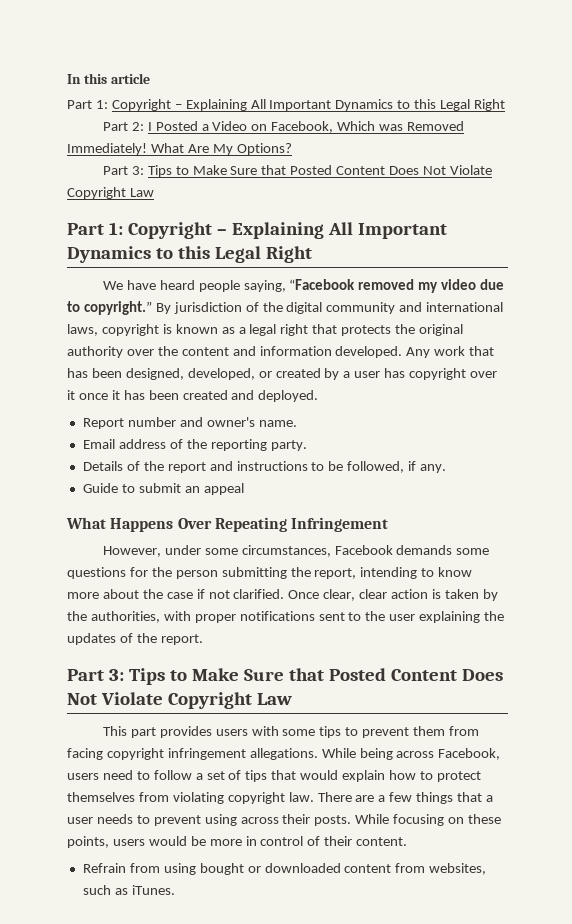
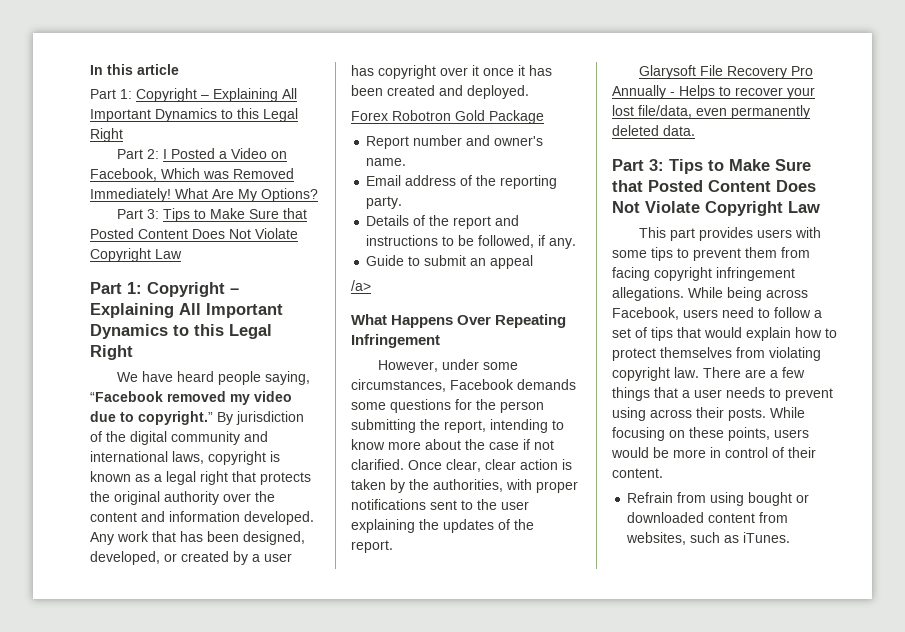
(319, 396) none -> [351,110,544,124] // Forex Robotron Gold Package
(244, 489) none -> [351,280,371,291] // /a>
(203, 639) none -> [639,65,814,79] [612,85,815,99] [612,105,810,119] [612,125,695,136] // Glarysoft File Recovery Pro Annually - Helps to recover your lost file/data, even permanently deleted data.

